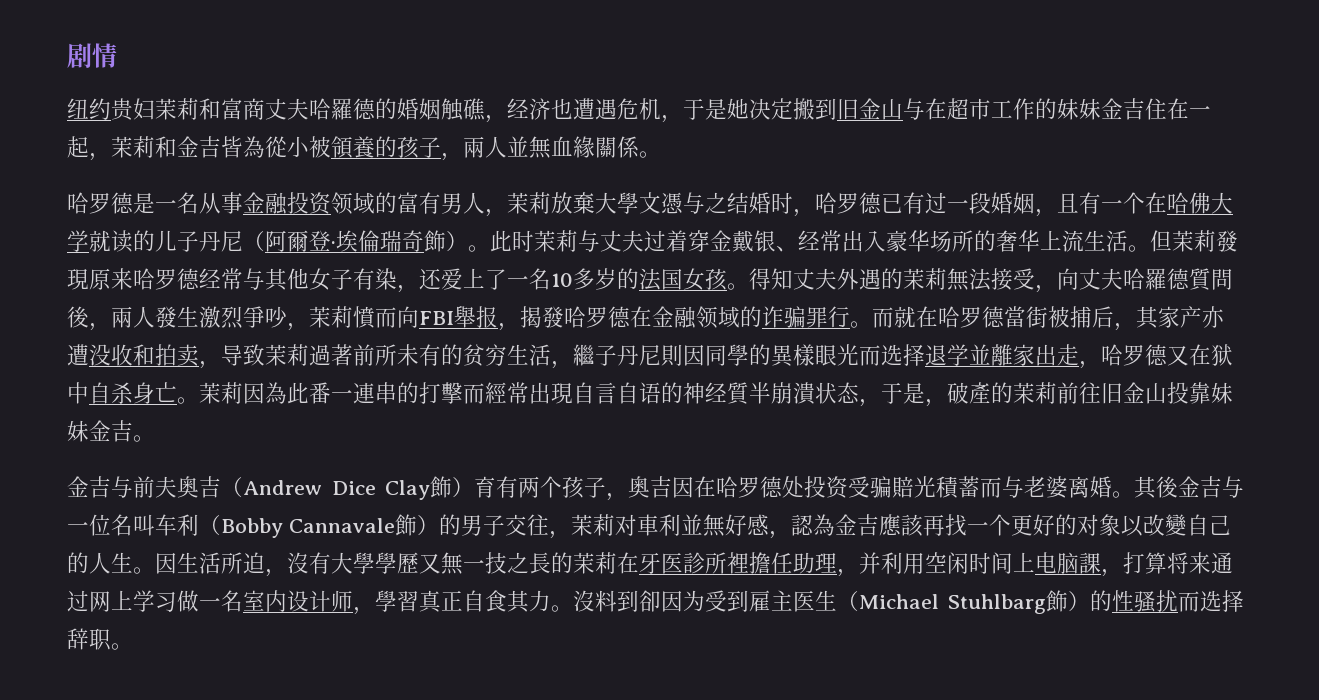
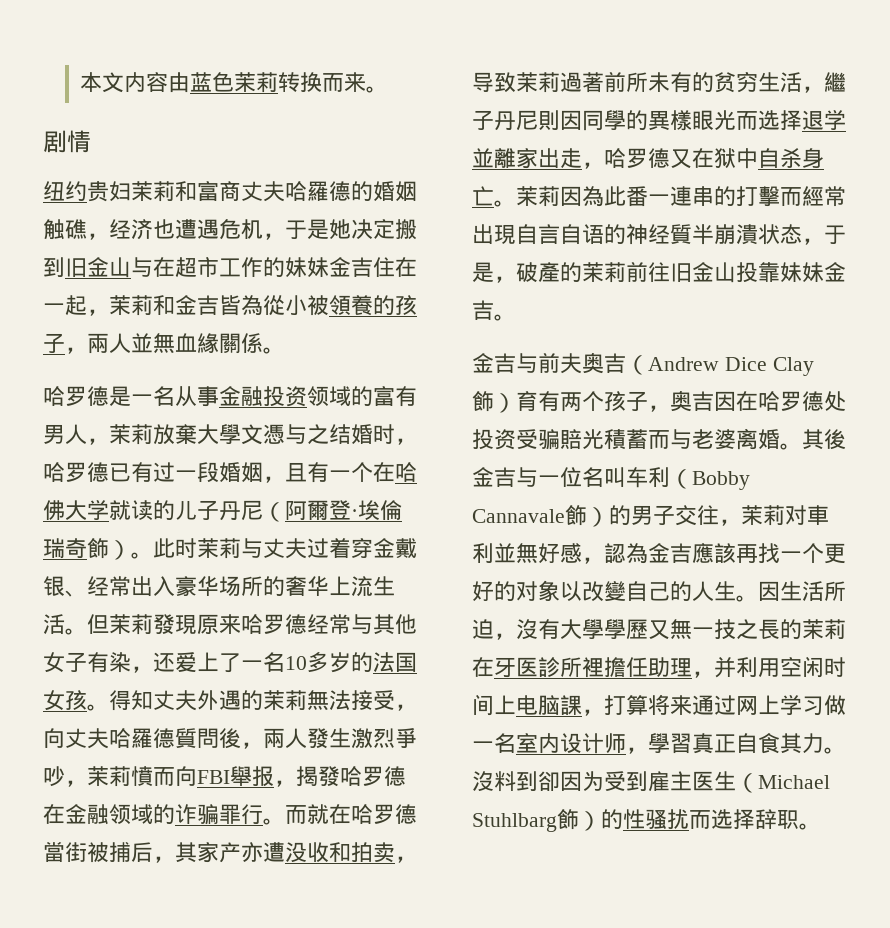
(67, 55) none -> [80,72,389,93] 本文内容由蓝色茉莉转换而来。 //

